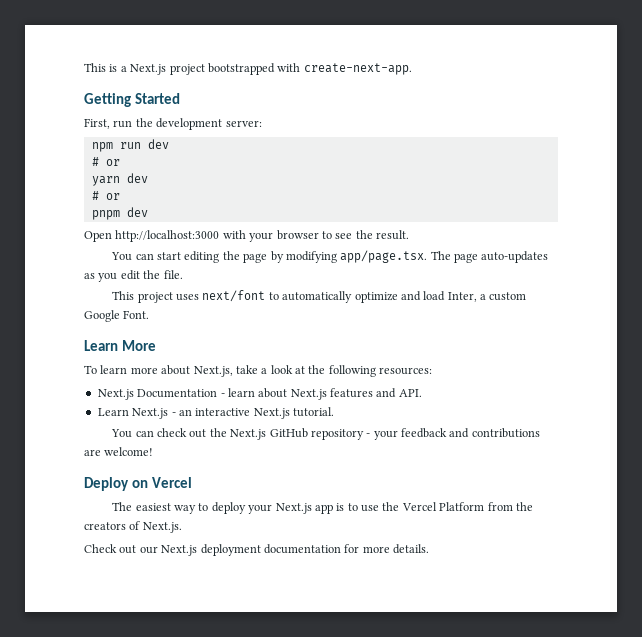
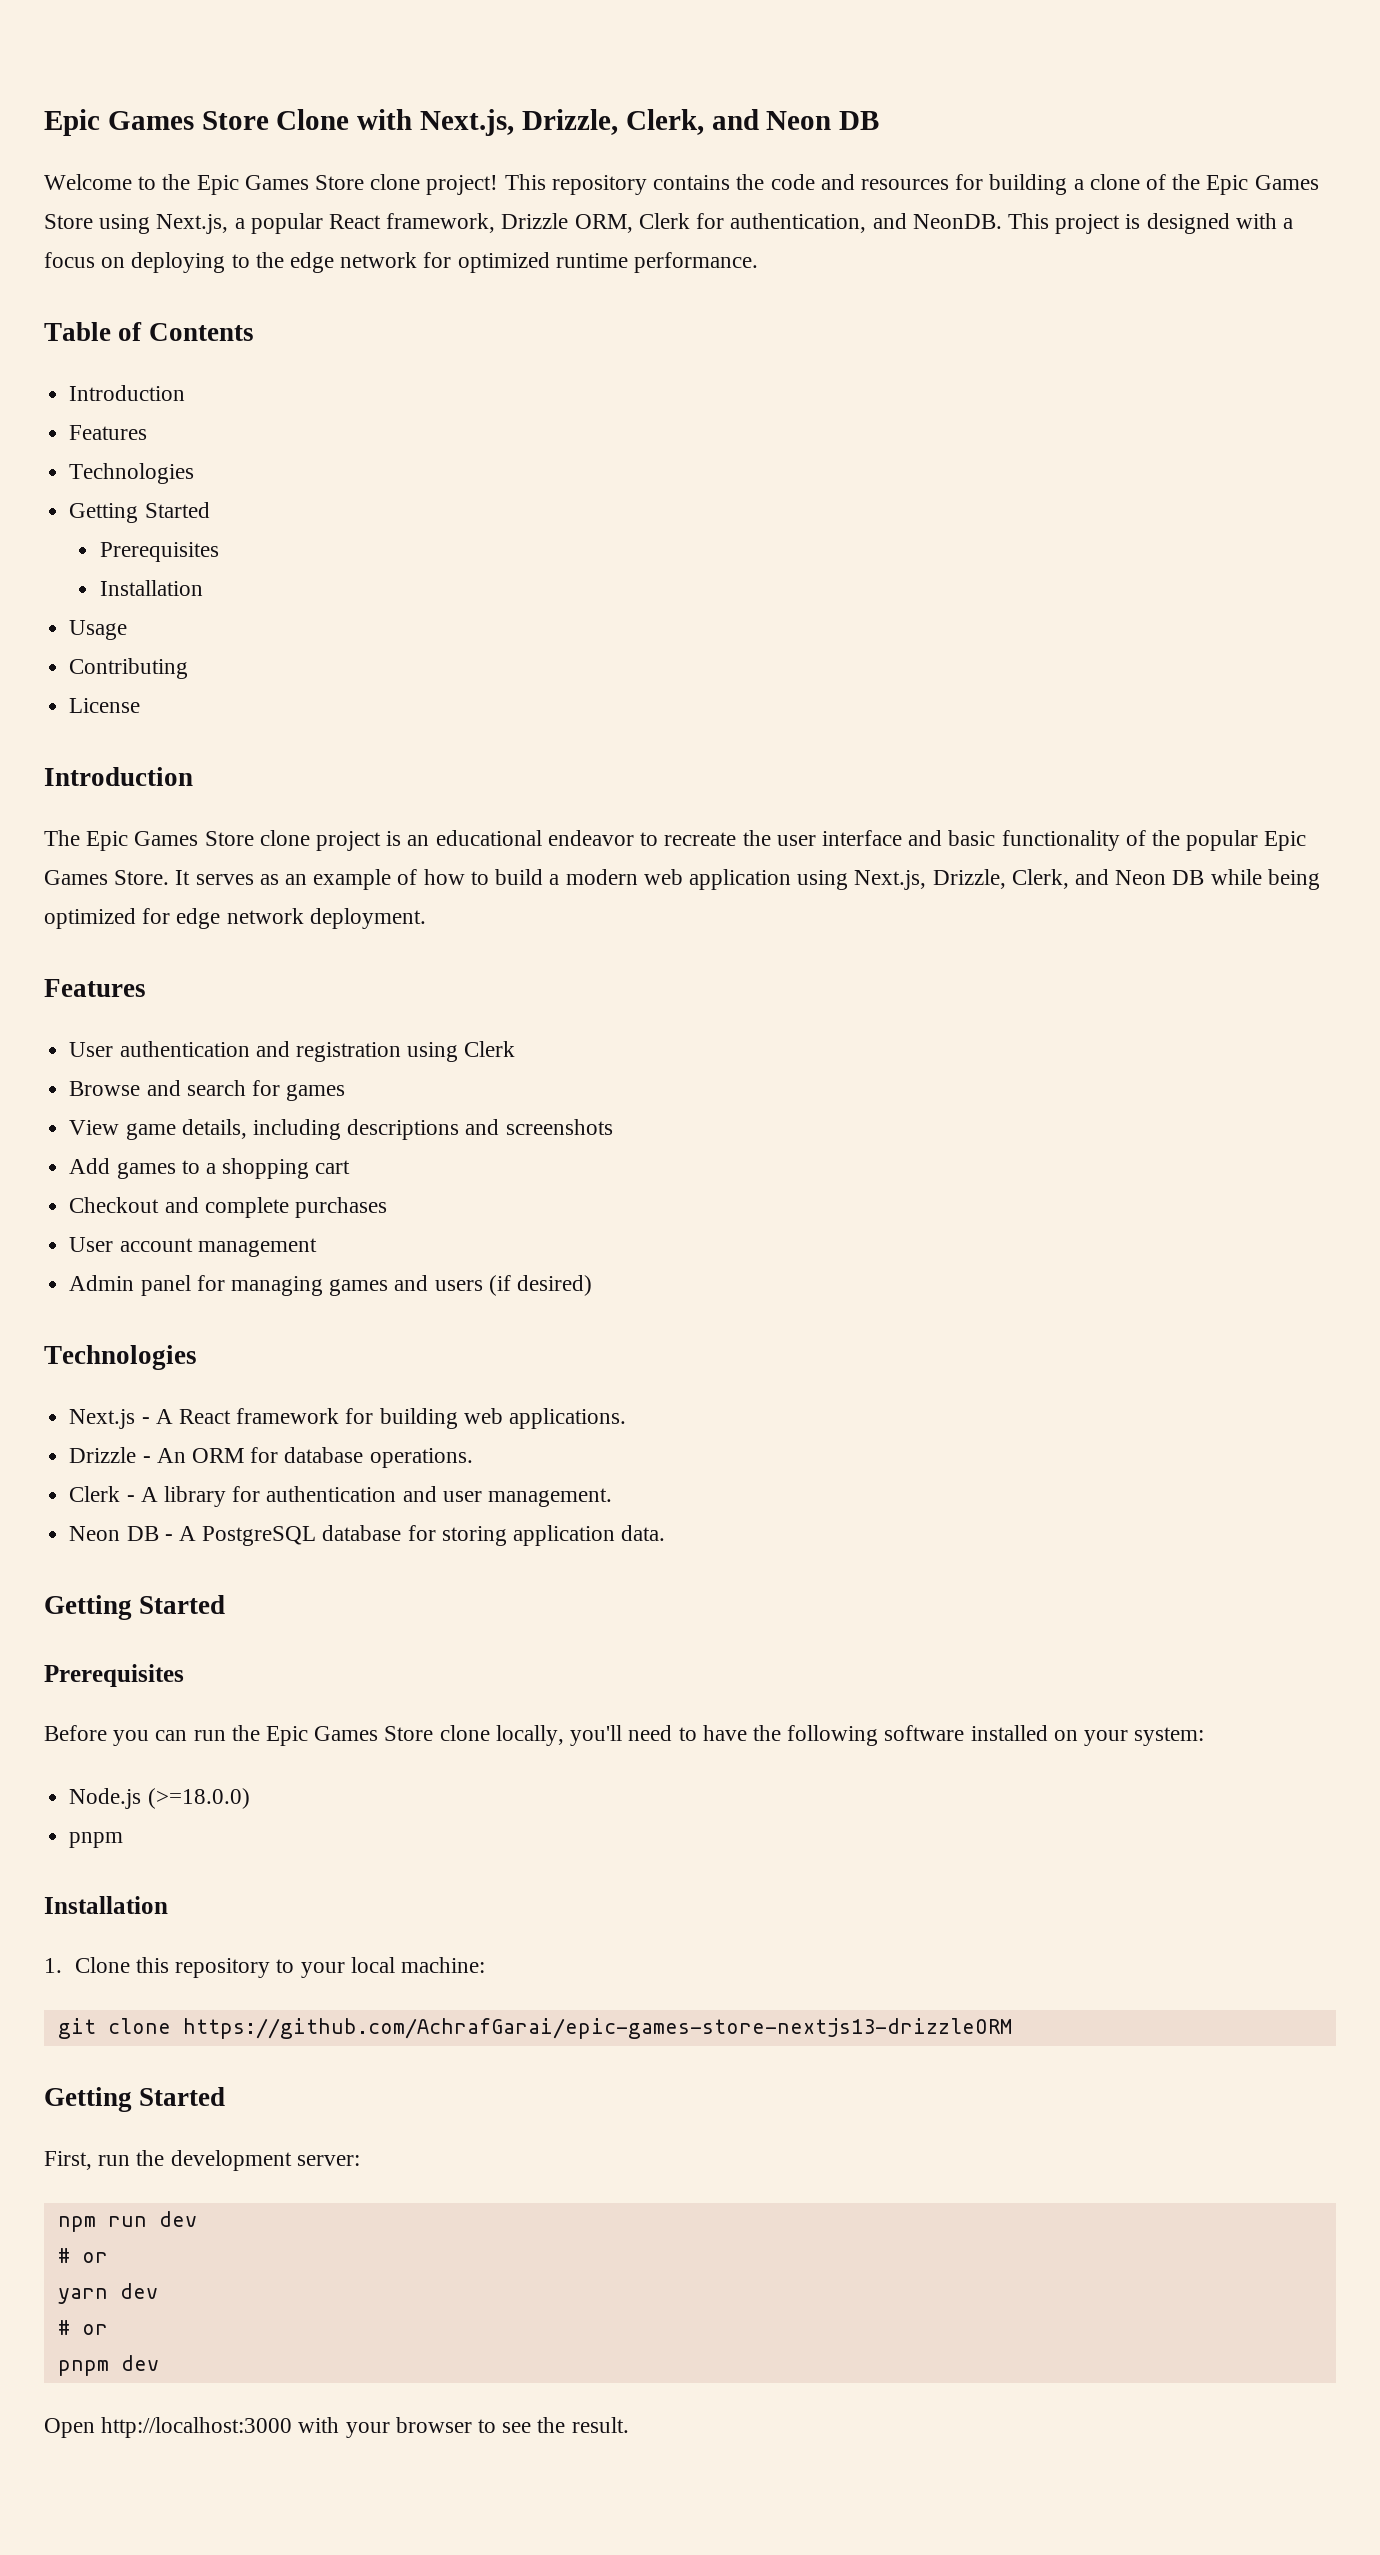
[84,63,412,75] This is a Next.js project bootstrapped with create-next-app. -> [44,109,880,136] [44,174,1319,195] [44,213,1293,234] [44,252,759,273] [44,322,254,341] [69,385,186,401] [69,425,148,440] [69,463,195,484] [69,502,210,523] [99,542,219,562] [99,580,203,596] [69,620,128,640] [69,658,189,679] [69,698,141,713] [44,767,193,786] [44,830,1307,851] [44,869,1320,890] [44,908,426,929] [44,979,146,997] [69,1041,516,1062] [69,1080,346,1101] [69,1119,613,1140] [69,1158,351,1179] [69,1197,387,1218] [69,1237,317,1257] [69,1275,592,1296] [44,1345,197,1370] [69,1408,626,1429] [69,1447,473,1468] [69,1486,612,1507] [69,1525,666,1546] [44,1595,226,1620] [44,1664,184,1687] [44,1725,1205,1746] [69,1788,250,1809] [69,1832,124,1848] [44,1896,168,1914] [44,1957,485,1978] [57,2018,1012,2039] Epic Games Store Clone with Next.js, Drizzle, Clerk, and Neon DB // Welcome to the Epic Games Store clone project! This repository contains the code and resources for building a clone of the Epic Games Store using Next.js, a popular React framework, Drizzle ORM, Clerk for authentication, and NeonDB. This project is designed with a focus on deploying to the edge network for optimized runtime performance. // Table of Contents // Introduction // Features // Technologies // Getting Started // Prerequisites // Installation // Usage // Contributing // License // Introduction // The Epic Games Store clone project is an educational endeavor to recreate the user interface and basic functionality of the popular Epic Games Store. It serves as an example of how to build a modern web application using Next.js, Drizzle, Clerk, and Neon DB while being optimized for edge network deployment. // Features // User authentication and registration using Clerk // Browse and search for games // View game details, including descriptions and screenshots // Add games to a shopping cart // Checkout and complete purchases // User account management // Admin panel for managing games and users (if desired) // Technologies // Next.js - A React framework for building web applications. // Drizzle - An ORM for database operations. // Clerk - A library for authentication and user management. // Neon DB - A PostgreSQL database for storing application data. // Getting Started // Prerequisites // Before you can run the Epic Games Store clone locally, you'll need to have the following software installed on your system: // Node.js (>=18.0.0) // pnpm // Installation // 1. Clone this repository to your local machine: // git clone https://github.com/AchrafGarai/epic-games-store-nextjs13-drizzleORM
[111,250,549,263] [84,270,183,282] [112,290,527,303] [84,310,150,322] [84,340,156,351] [84,365,433,377] [97,388,422,400] [97,407,334,419] [111,428,540,440] [84,447,154,456] [84,477,192,491] [112,502,533,514] [84,521,182,533] [84,544,429,556] // You can start editing the page by modifying app/page.tsx. The page auto-updates as you edit the file. // This project uses next/font to automatically optimize and load Inter, a custom Google Font. // Learn More // To learn more about Next.js, take a look at the following resources: // Next.js Documentation - learn about Next.js features and API. // Learn Next.js - an interactive Next.js tutorial. // You can check out the Next.js GitHub repository - your feedback and contributions are welcome! // Deploy on Vercel // The easiest way to deploy your Next.js app is to use the Vercel Platform from the creators of Next.js. // Check out our Next.js deployment documentation for more details. -> (629, 2425) none

